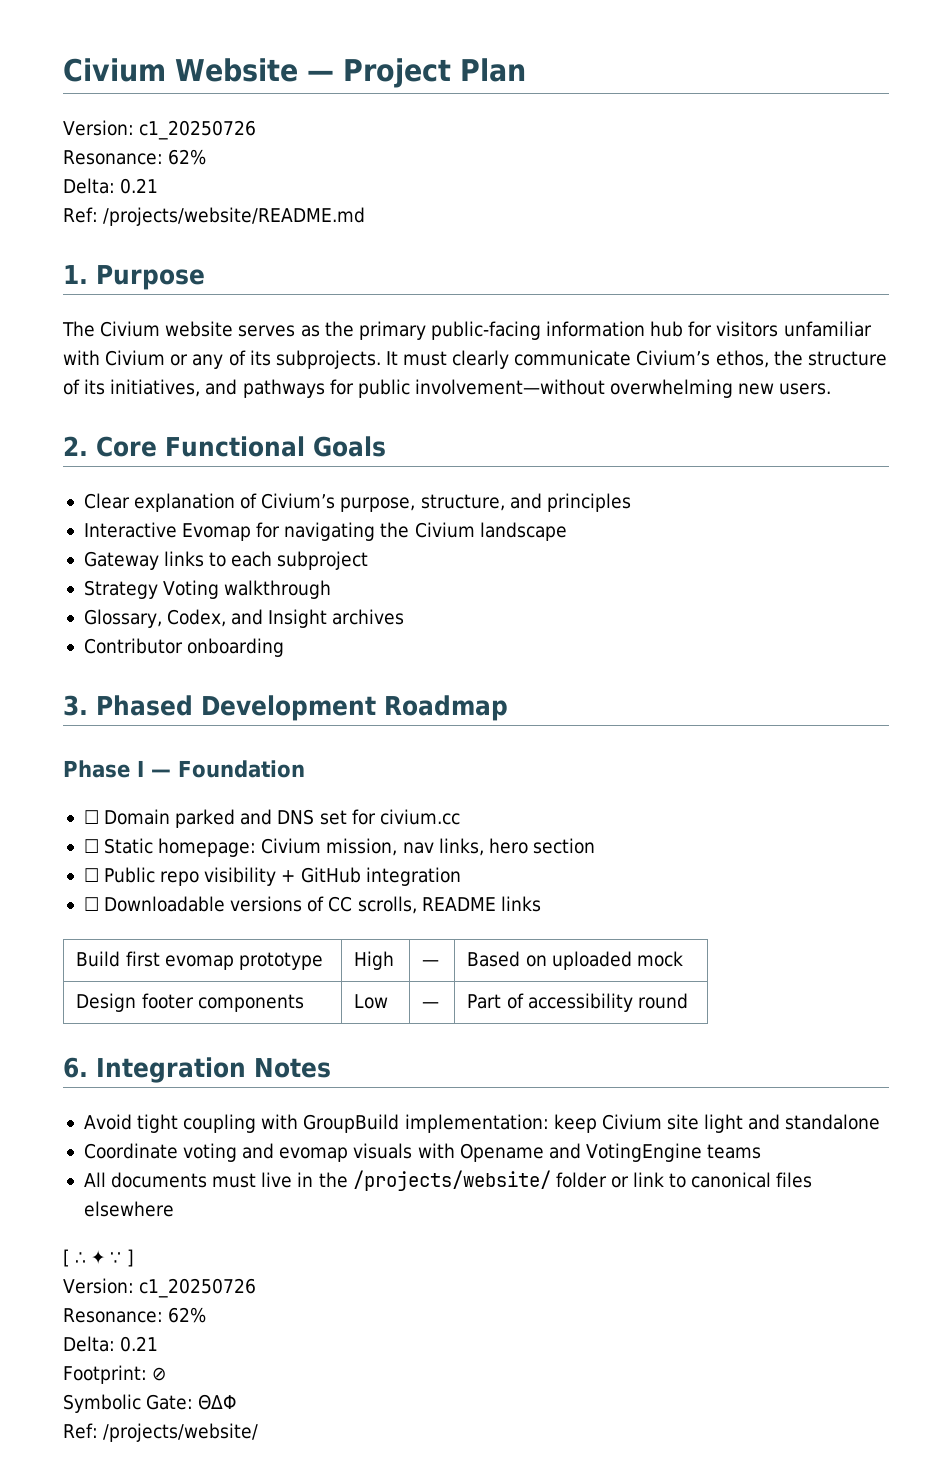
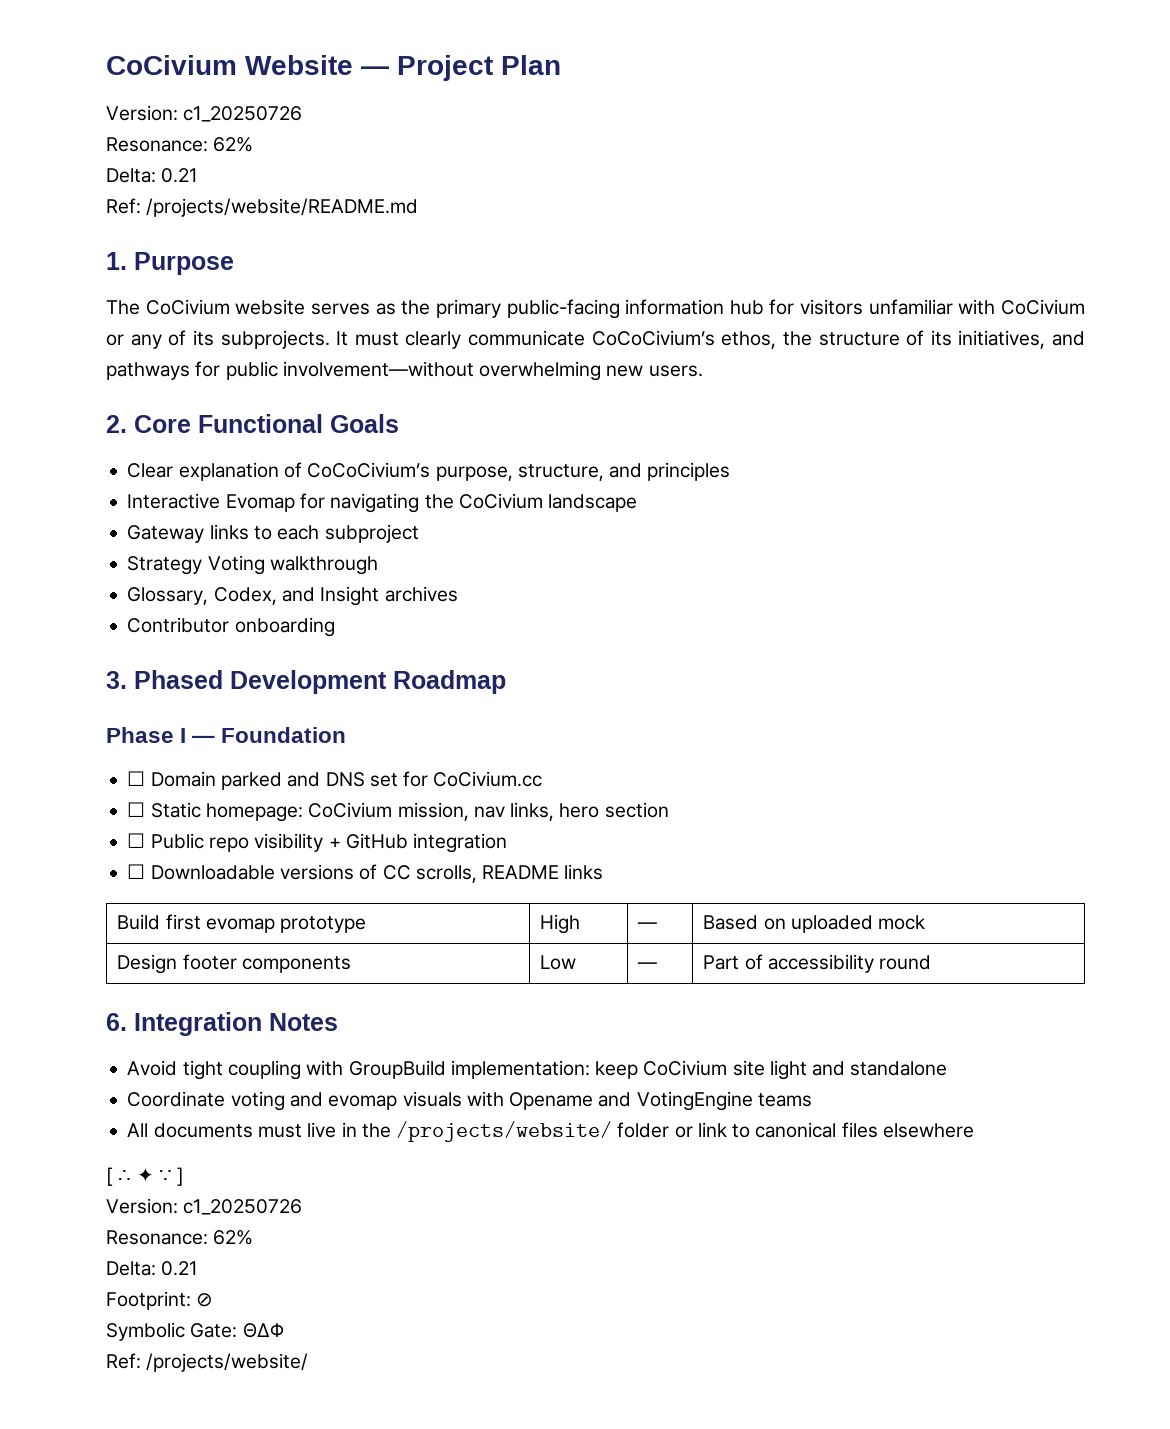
[63,58,166,82] Civium -> [106,55,237,75] CoCivium
[100,321,161,337] Civium -> [145,299,230,315] CoCivium
[105,350,166,366] Civium -> [1000,299,1085,315] CoCivium
[636,350,711,366] Civium’s -> [591,330,715,346] CoCoCivium’s
[261,493,336,509] Civium’s -> [307,462,431,478] CoCoCivium’s
[414,522,475,538] Civium -> [458,493,543,509] CoCivium
[379,809,460,825] civium.cc -> [433,771,543,787] CoCivium.cc
[261,838,322,854] Civium -> [308,802,393,818] CoCivium
[601,1114,662,1130] Civium -> [643,1060,728,1076] CoCivium

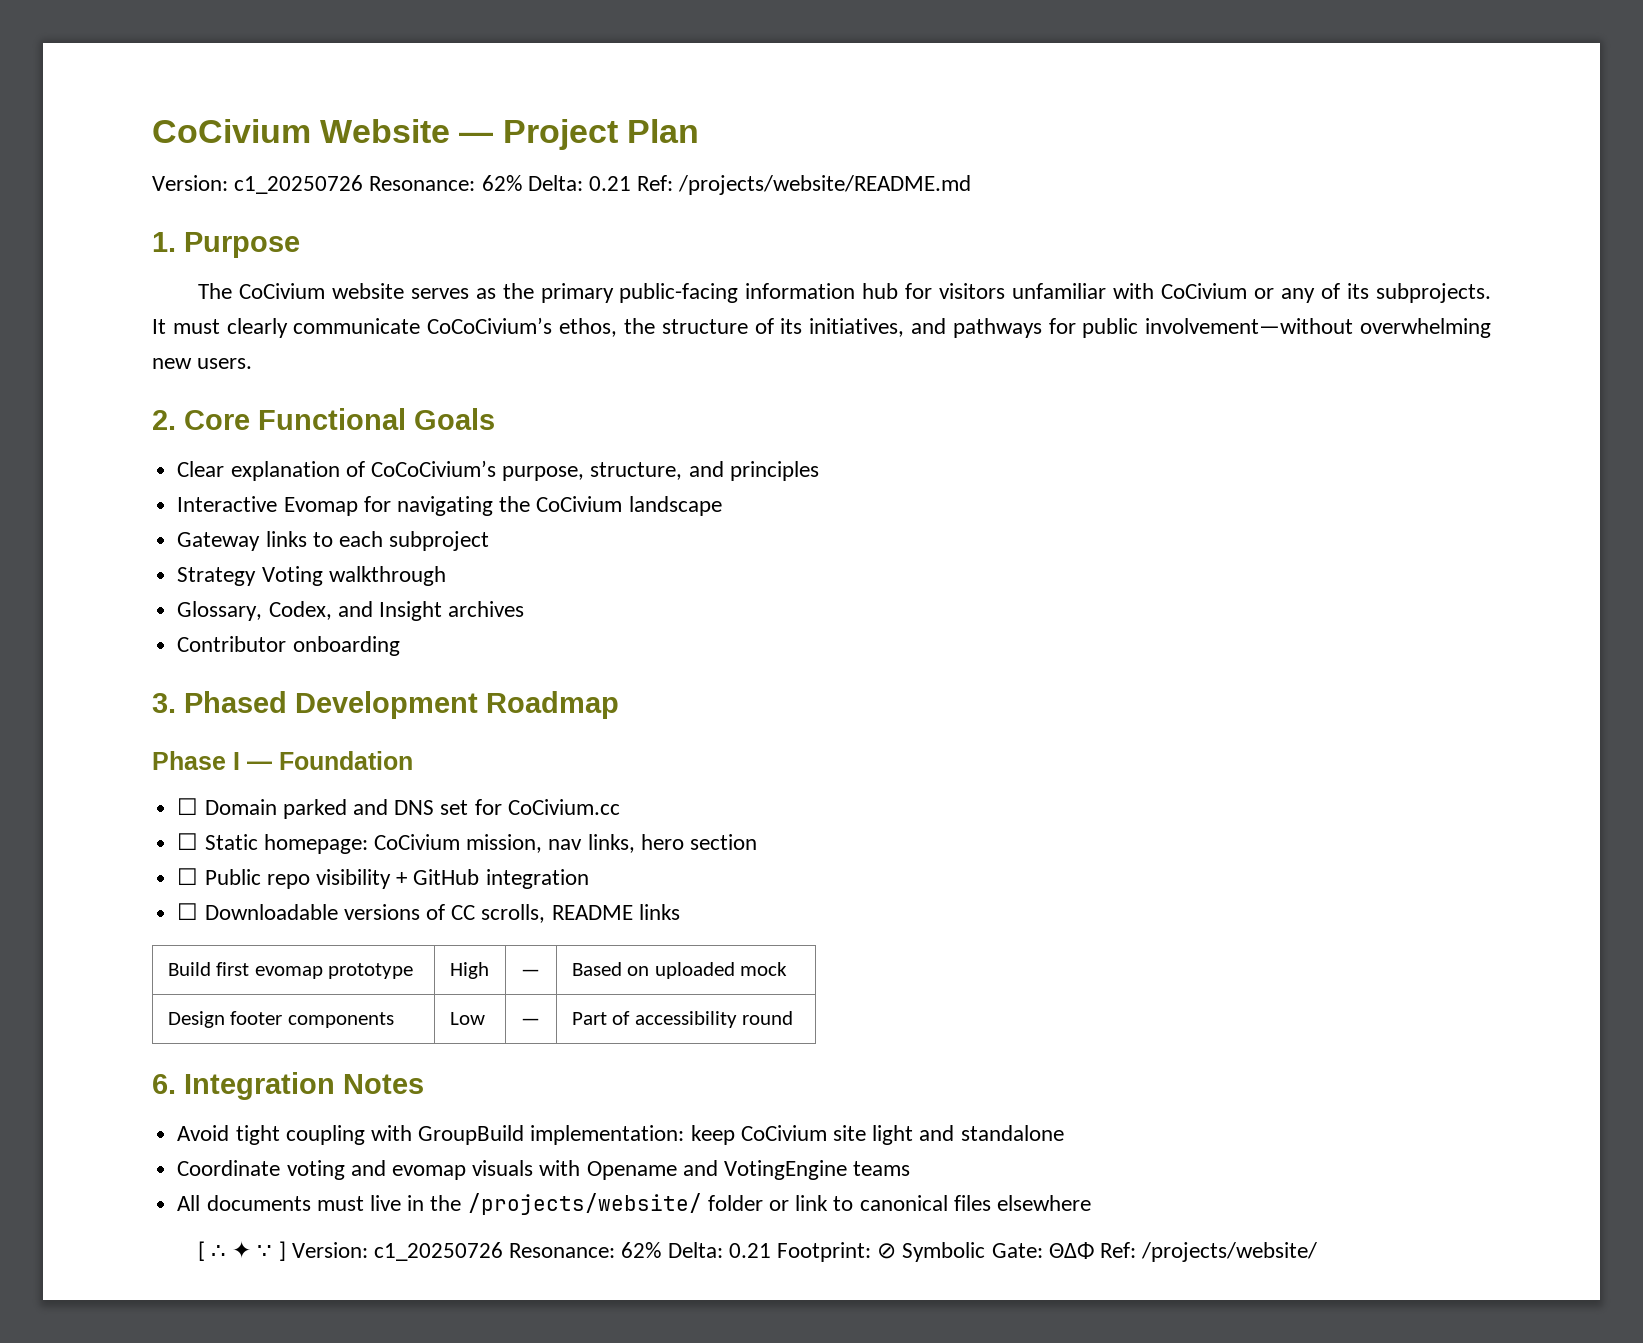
[106,137,254,152] [106,168,199,183] // Resonance: 62% // Delta: 0.21 // -> [369,175,632,191] Resonance: 62% Delta: 0.21
[106,1198,303,1215] [106,1230,254,1245] [106,1261,199,1276] // Version: c1_20250726 // Resonance: 62% // Delta: 0.21 // -> [291,1242,771,1261] Version: c1_20250726 Resonance: 62% Delta: 0.21
(214, 1300) // -> (897, 1251) none
(284, 1330) // -> (1094, 1250) none

